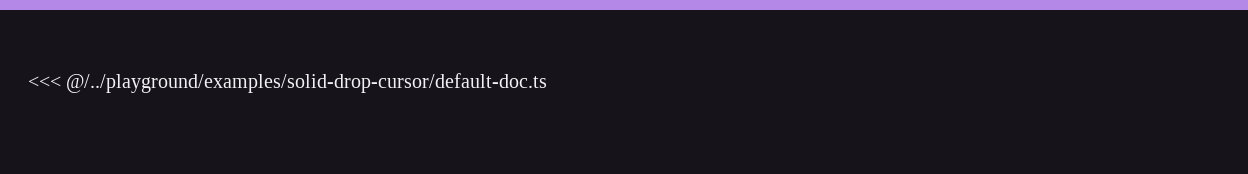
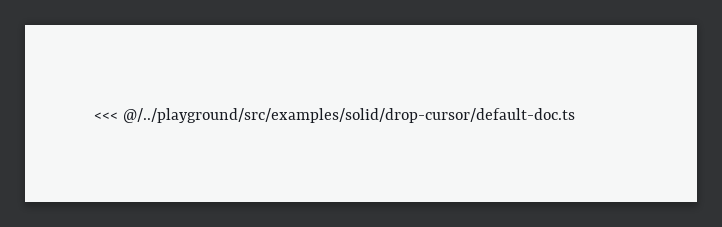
[66,73,548,93] @/../playground/examples/solid-drop-cursor/default-doc.ts -> [122,108,575,123] @/../playground/src/examples/solid/drop-cursor/default-doc.ts

